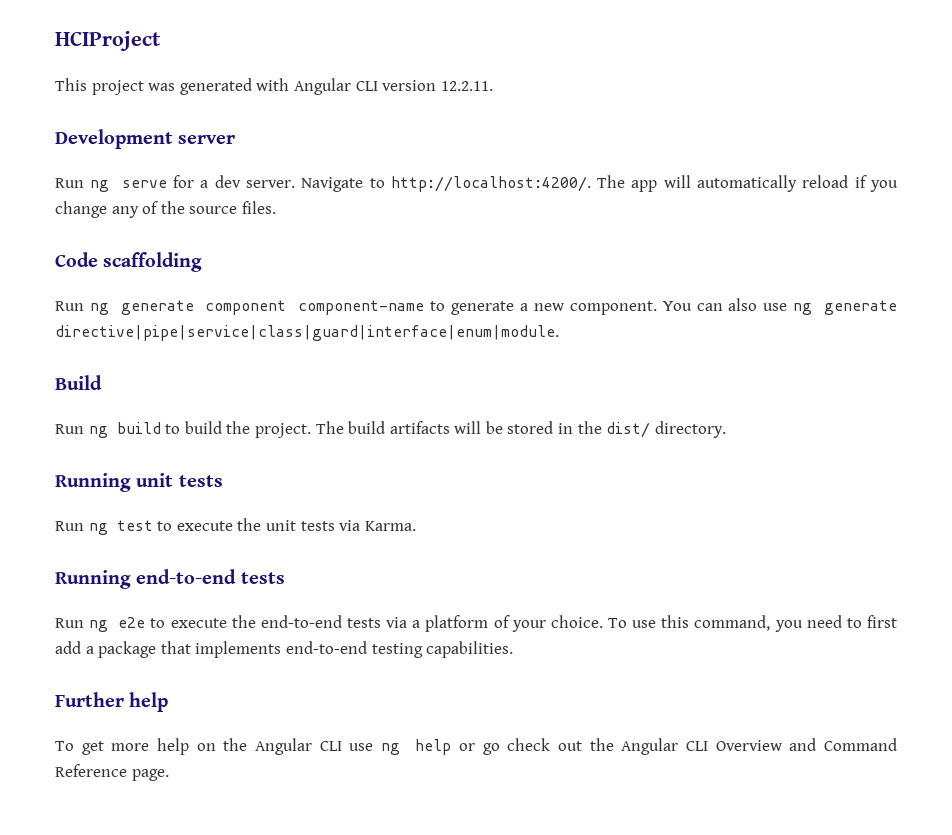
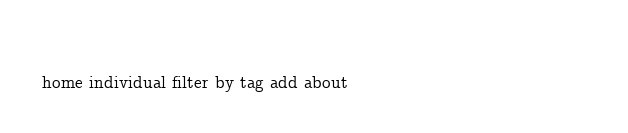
[55,31,161,51] [55,78,493,95] [55,129,236,149] [55,175,898,192] [55,201,276,218] [55,252,203,272] [55,298,897,315] [55,325,559,341] [55,375,102,390] [55,421,726,438] [55,473,223,492] [55,518,416,535] [55,569,285,589] [55,615,898,632] [55,641,514,658] [55,692,169,712] [55,738,898,755] [55,764,169,781] HCIProject // This project was generated with Angular CLI version 12.2.11. // Development server // Run ng serve for a dev server. Navigate to http://localhost:4200/. The app will automatically reload if you change any of the source files. // Code scaffolding // Run ng generate component component-name to generate a new component. You can also use ng generate directive|pipe|service|class|guard|interface|enum|module. // Build // Run ng build to build the project. The build artifacts will be stored in the dist/ directory. // Running unit tests // Run ng test to execute the unit tests via Karma. // Running end-to-end tests // Run ng e2e to execute the end-to-end tests via a platform of your choice. To use this command, you need to first add a package that implements end-to-end testing capabilities. // Further help // To get more help on the Angular CLI use ng help or go check out the Angular CLI Overview and Command Reference page. -> [42,76,348,92] home individual filter by tag add about

